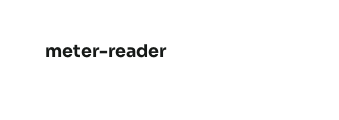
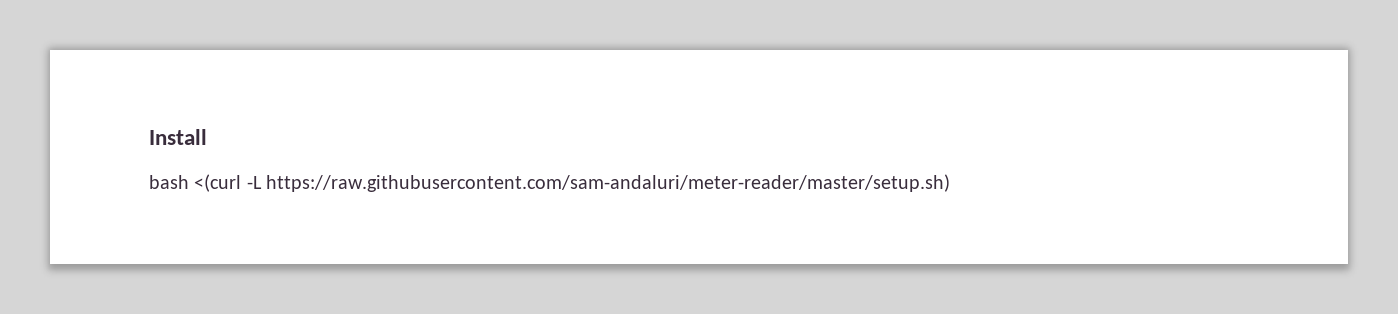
[45,44,167,58] meter-reader -> [149,129,207,145] [149,174,951,192] Install // bash <(curl -L https://raw.githubusercontent.com/sam-andaluri/meter-reader/master/setup.sh)

